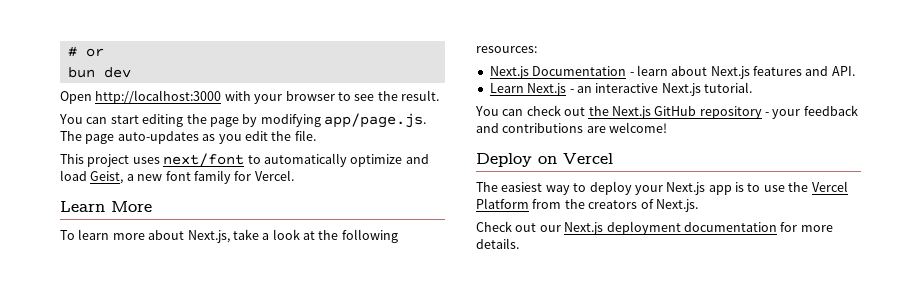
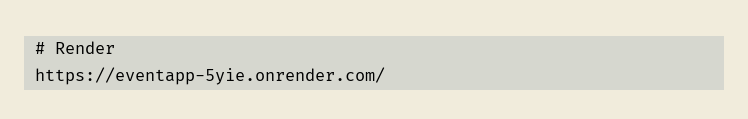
[85,48,104,57] [67,67,131,78] [60,90,439,104] [59,113,426,128] [60,130,316,144] [60,153,429,167] [60,170,294,184] [60,201,152,212] [60,229,398,243] [476,46,537,53] [489,65,855,79] [489,82,752,96] [475,105,858,119] [476,122,668,133] [476,153,613,167] [476,181,848,195] [476,198,698,212] [476,221,833,235] [476,238,519,249] or // bun dev // Open http://localhost:3000 with your browser to see the result. // You can start editing the page by modifying app/page.js. The page auto-updates as you edit the file. // This project uses next/font to automatically optimize and load Geist, a new font family for Vercel. // Learn More // To learn more about Next.js, take a look at the following resources: // Next.js Documentation - learn about Next.js features and API. // Learn Next.js - an interactive Next.js tutorial. // You can check out the Next.js GitHub repository - your feedback and contributions are welcome! // Deploy on Vercel // The easiest way to deploy your Next.js app is to use the Vercel Platform from the creators of Next.js. // Check out our Next.js deployment documentation for more details. -> [54,41,115,54] [34,67,385,85] Render // https://eventapp-5yie.onrender.com/

